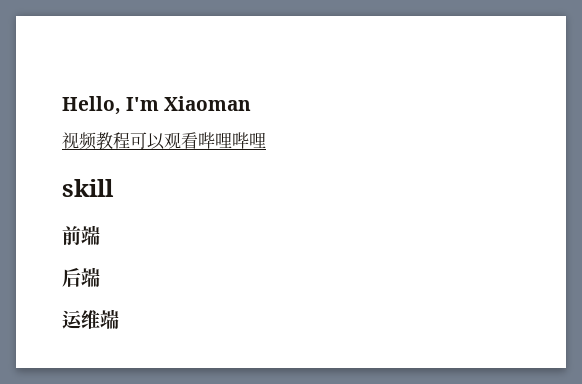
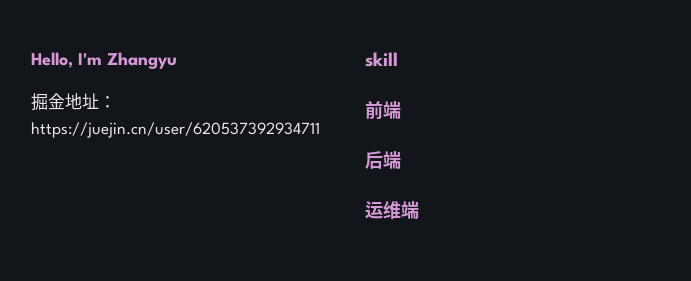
[164,96,252,111] [62,132,266,150] Xiaoman // 视频教程可以观看哔哩哔哩 -> [107,52,177,69] [31,93,116,111] [31,122,320,138] Zhangyu // 掘金地址：https://juejin.cn/user/620537392934711

